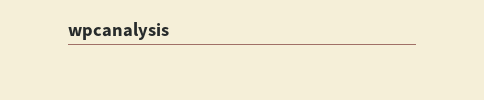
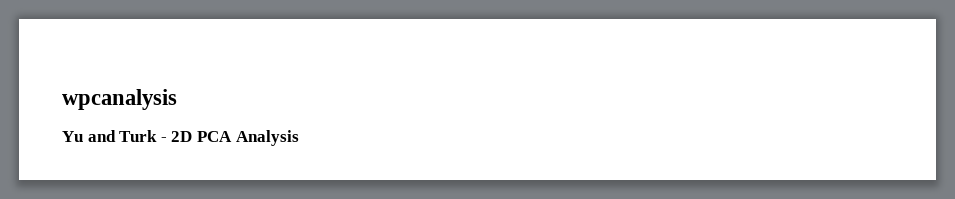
(169, 31) none -> [62,130,299,146] // Yu and Turk - 2D PCA Analysis

